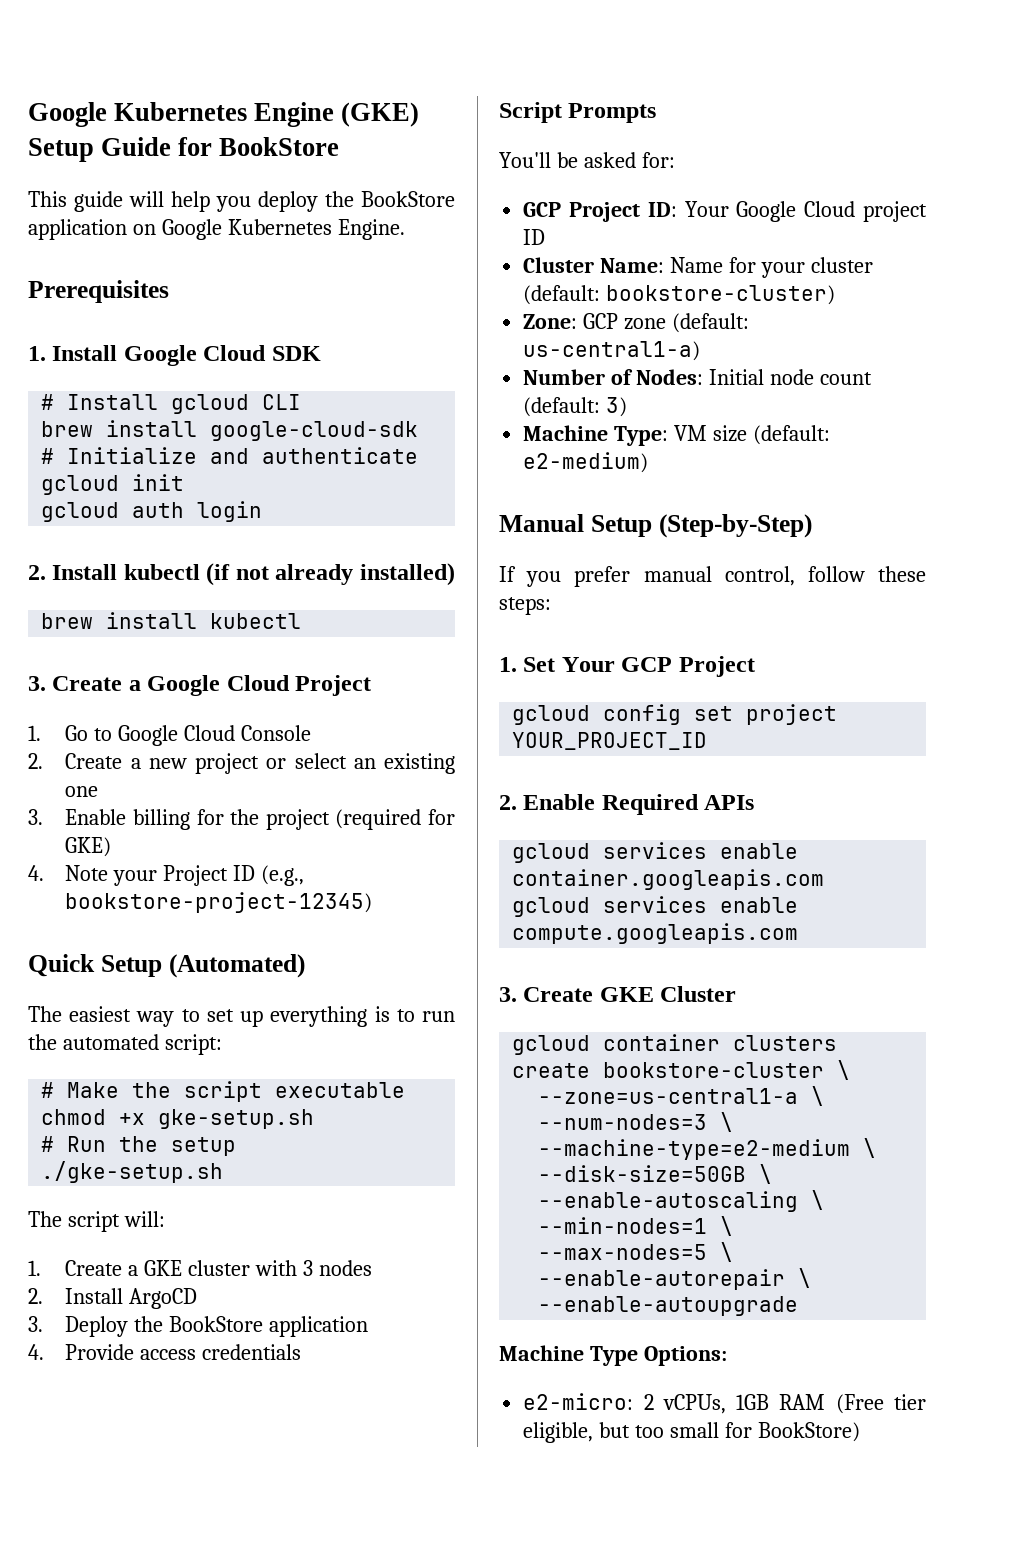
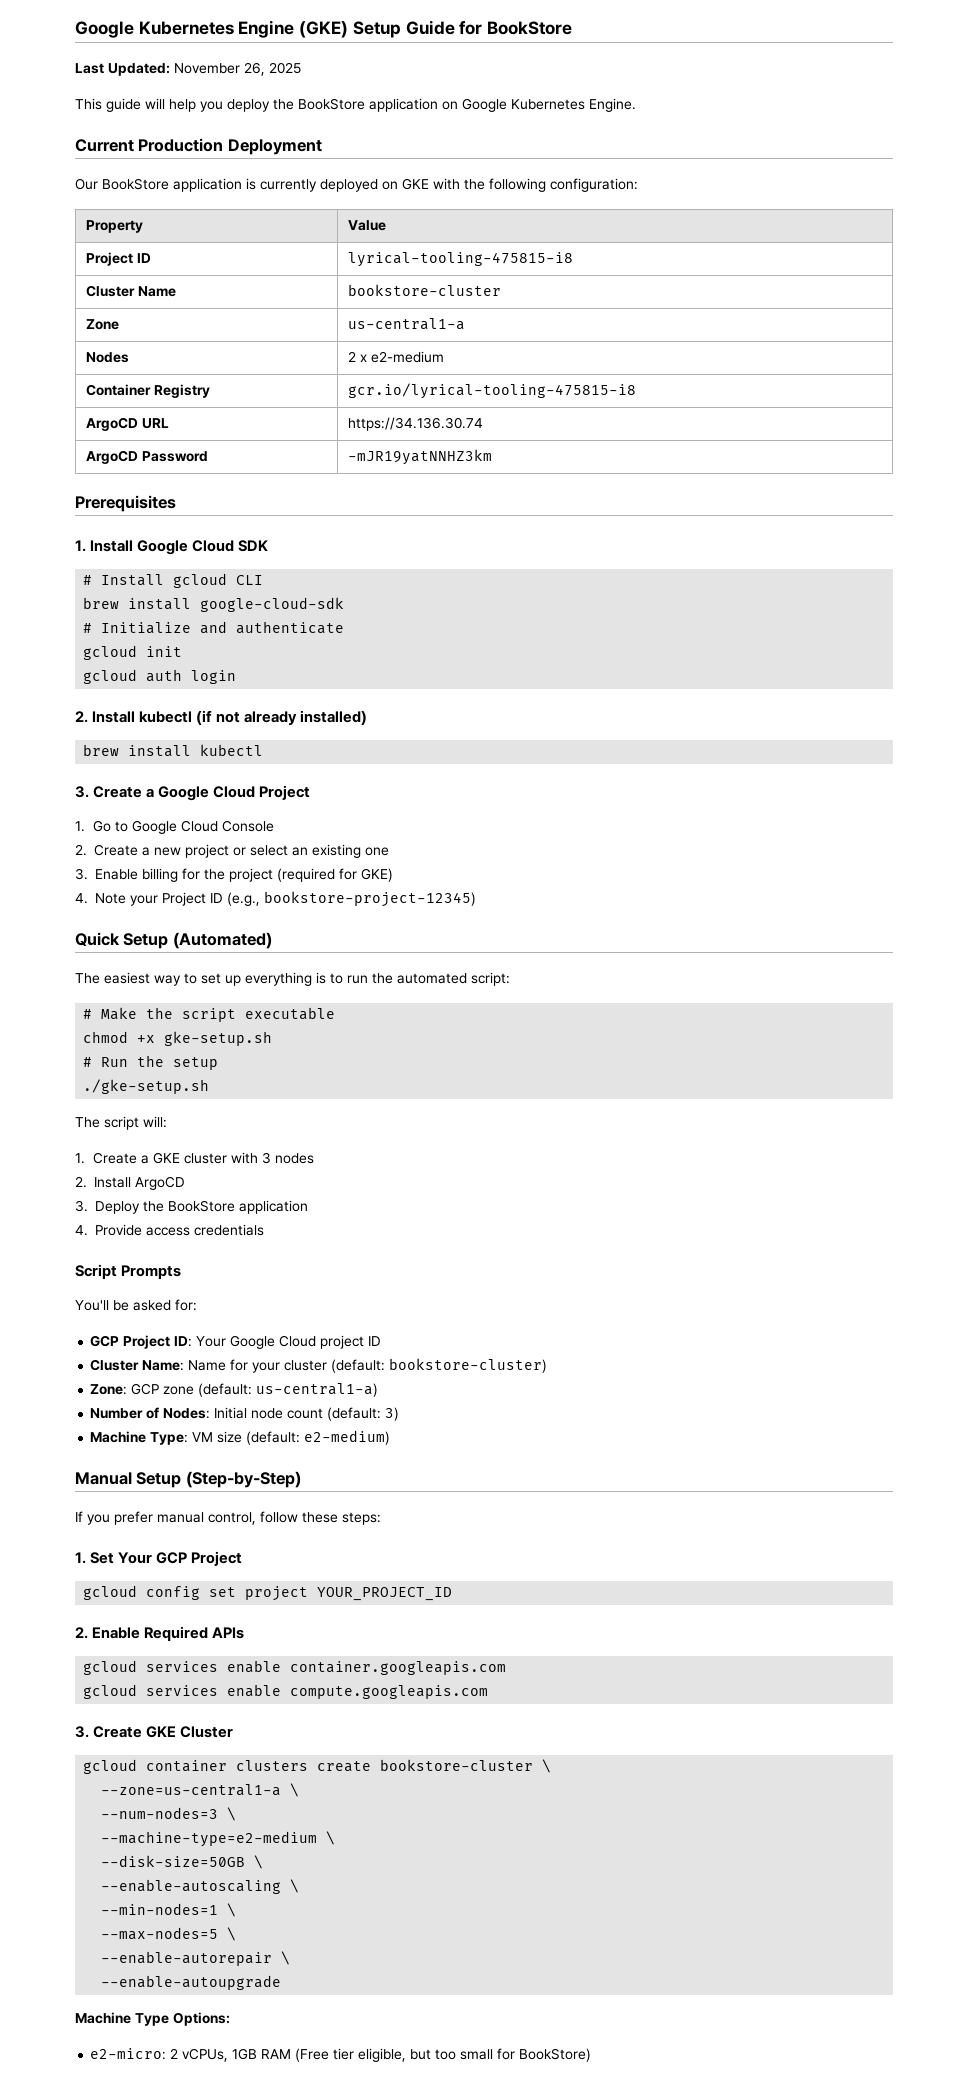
(340, 146) none -> [75,62,301,76] // Last Updated: November 26, 2025
(405, 229) none -> [75,138,322,155] [75,178,638,192] [85,220,143,233] [347,220,386,231] [85,252,151,266] [347,252,573,267] [85,285,176,297] [347,284,501,296] [85,319,119,330] [347,318,465,330] [85,352,129,363] [347,351,444,363] [85,384,210,398] [347,383,636,399] [85,417,169,431] [347,417,483,431] [85,450,208,464] [347,449,492,465] // Current Production Deployment // Our BookStore application is currently deployed on GKE with the following configuration: // Property | Value // Project ID | lyrical-tooling-475815-i8 // Cluster Name | bookstore-cluster // Zone | us-central1-a // Nodes | 2 x e2-medium // Container Registry | gcr.io/lyrical-tooling-475815-i8 // ArgoCD URL | https://34.136.30.74 // ArgoCD Password | -mJR19yatNNHZ3km

